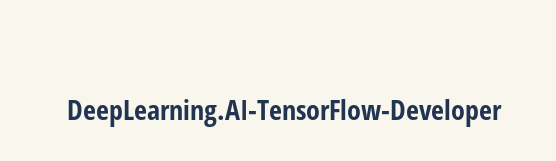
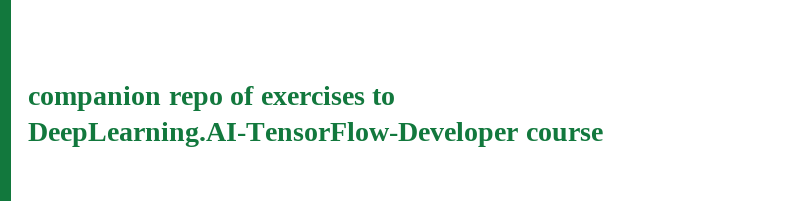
[67,99,502,127] DeepLearning.AI-TensorFlow-Developer -> [28,86,396,111] [28,122,603,147] companion repo of exercises to DeepLearning.AI-TensorFlow-Developer course

